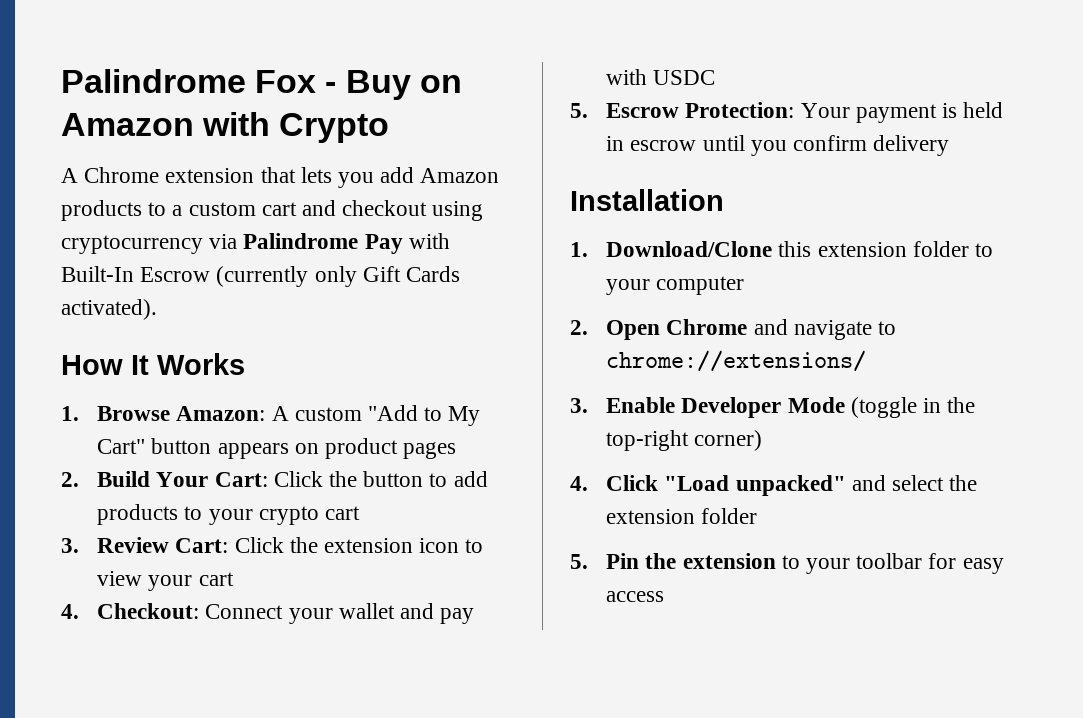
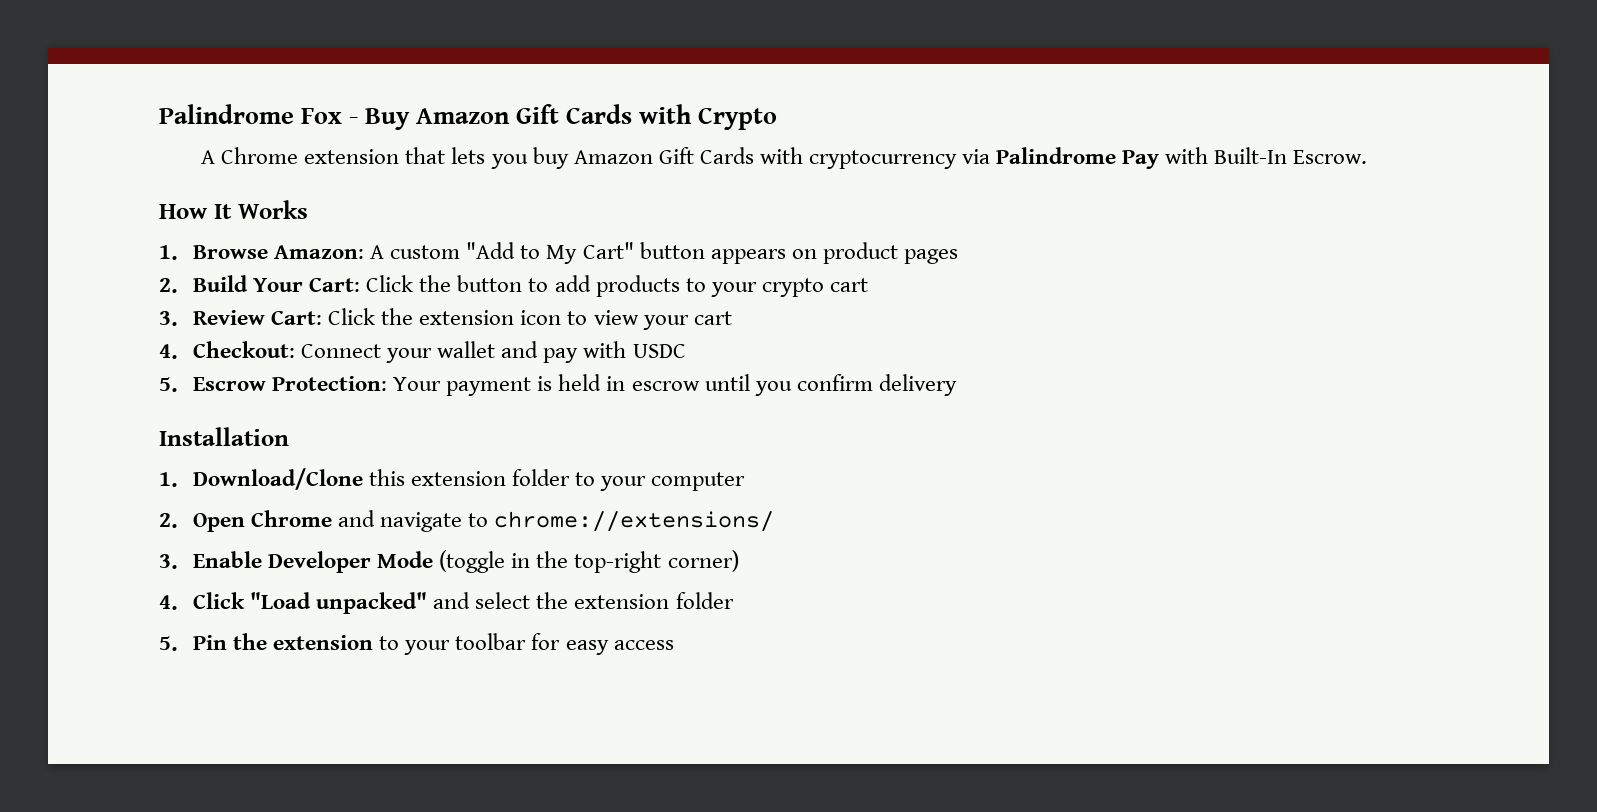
[419,75,462,93] [61,113,194,136] on Amazon -> [416,104,633,124] Amazon Gift Cards
[380,167,500,183] [61,200,484,221] add Amazon products to a custom cart and checkout using -> [532,147,803,169] buy Amazon Gift Cards with
[140,266,461,287] [61,299,157,320] Escrow (currently only Gift Cards activated). -> [1293,150,1368,164] Escrow.

